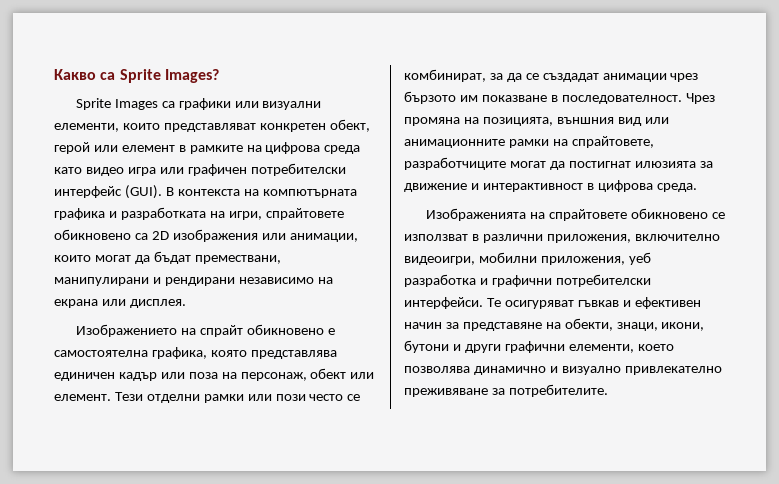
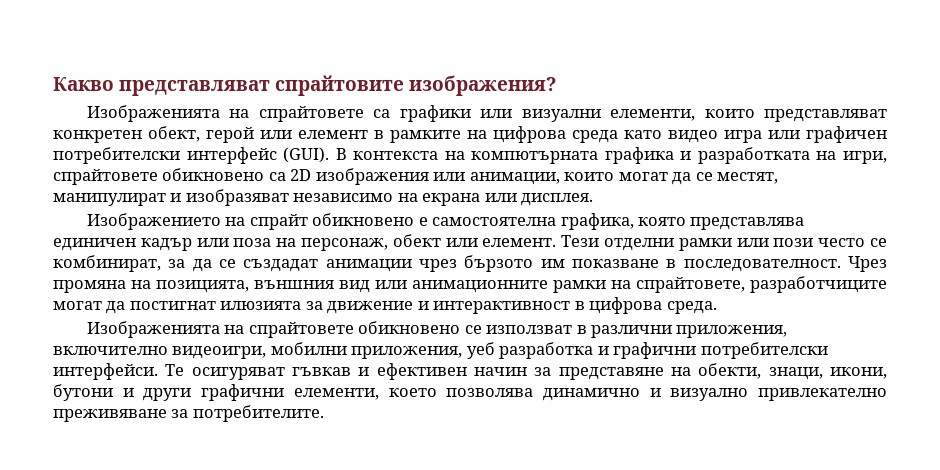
[100,69,219,83] [75,98,158,110] са Sprite Images? // Sprite Images -> [119,75,557,96] [86,105,364,122] представляват спрайтовите изображения? // Изображенията на спрайтовете
[153,251,281,264] [54,277,235,286] бъдат премествани, манипулирани и рендирани -> [695,172,779,184] [53,189,289,206] се местят, манипулират и изобразяват

